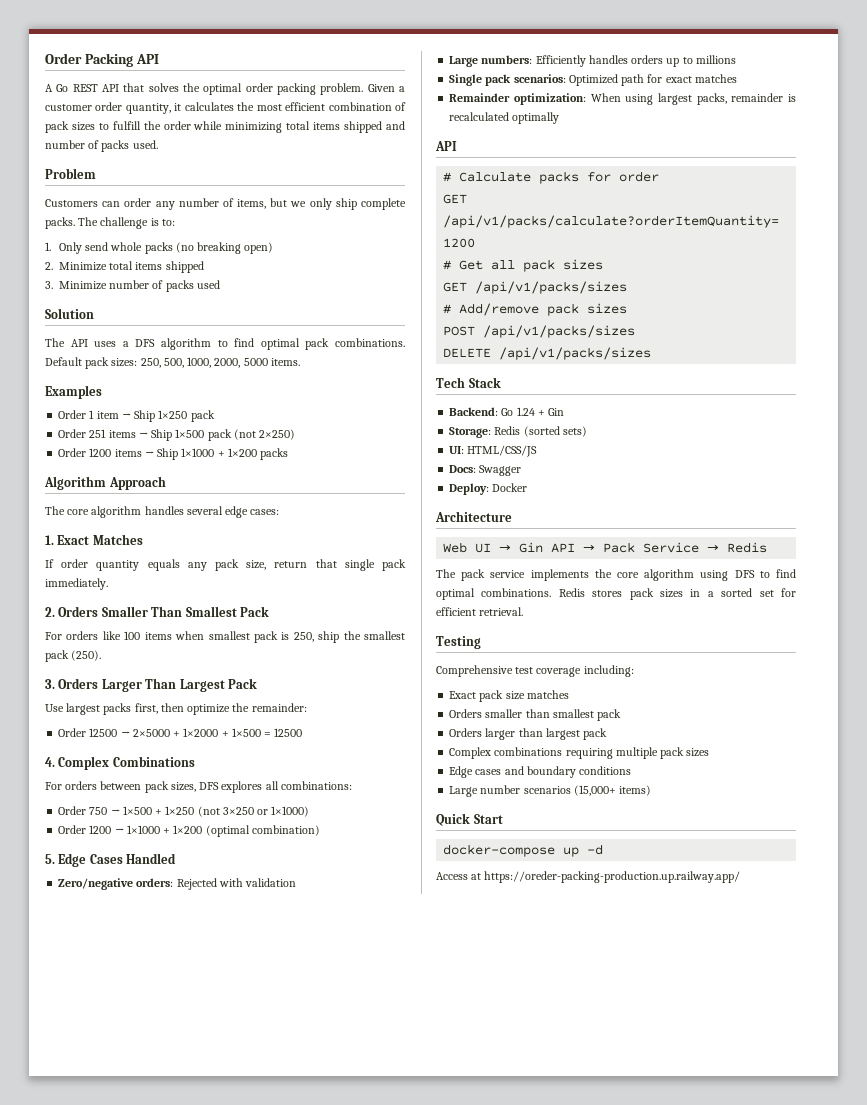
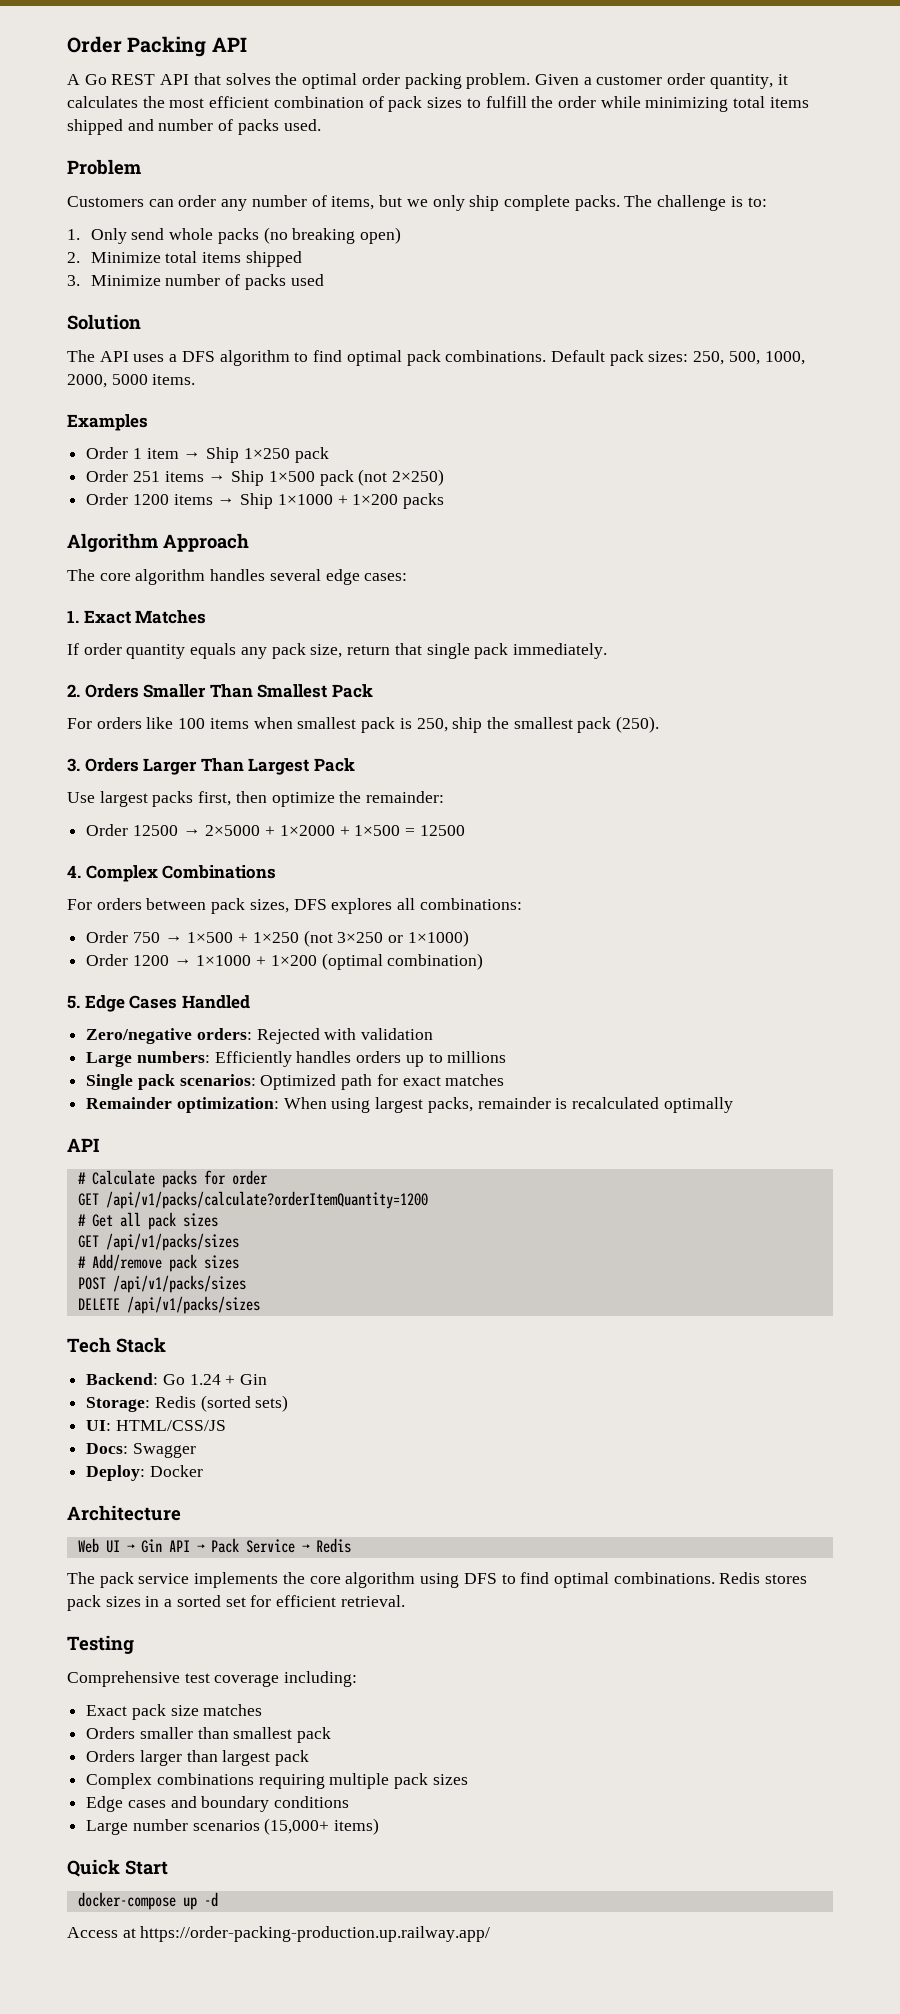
[484,871,741,883] https://oreder-packing-production.up.railway.app/ -> [140,1926,491,1942] https://order-packing-production.up.railway.app/

